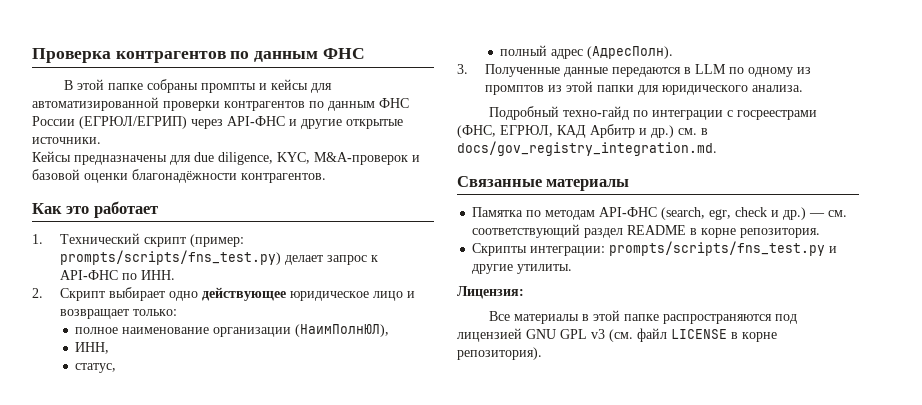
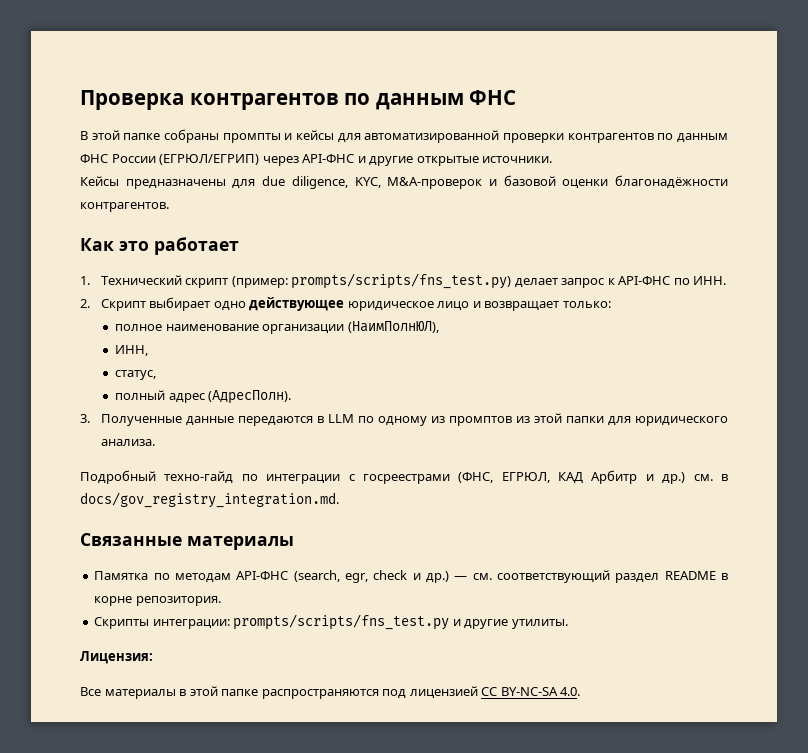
[526,328,777,342] [457,347,542,360] GNU GPL v3 (см. файл LICENSE в корне репозитория). -> [481,687,581,696] CC BY-NC-SA 4.0.

